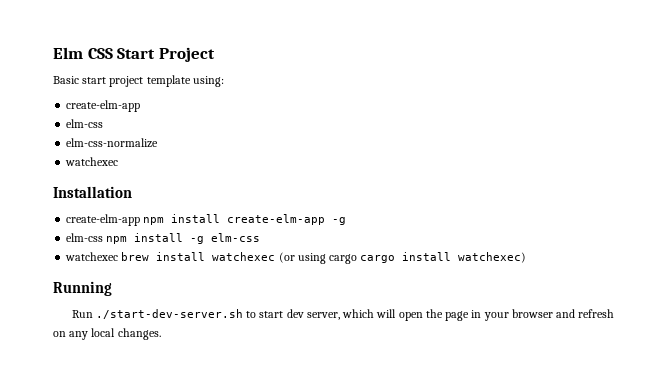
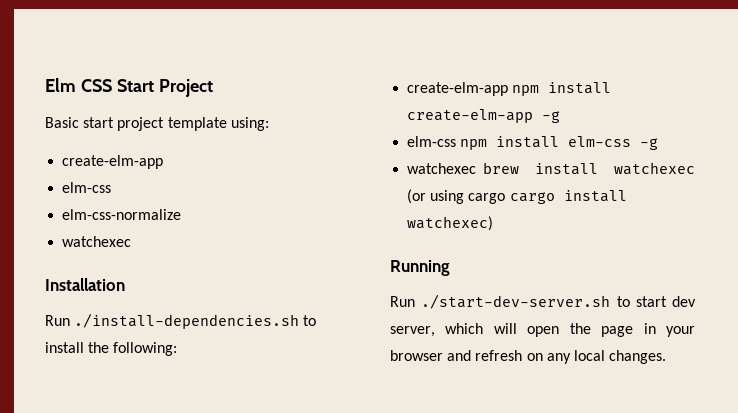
(132, 192) none -> [45,313,317,329] [45,342,178,356] // Run ./install-dependencies.sh to install the following:
[190,233,261,244] -g elm-css -> [568,136,659,150] elm-css -g

